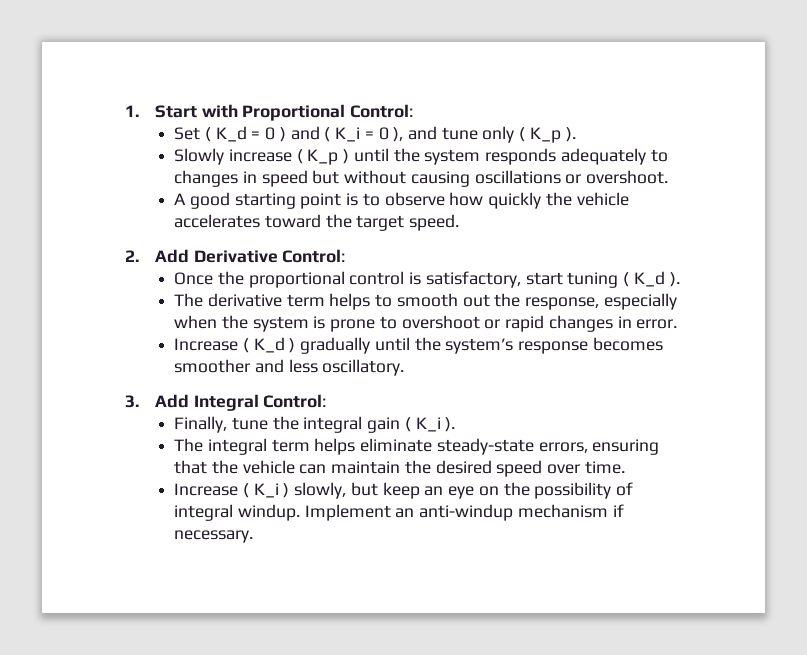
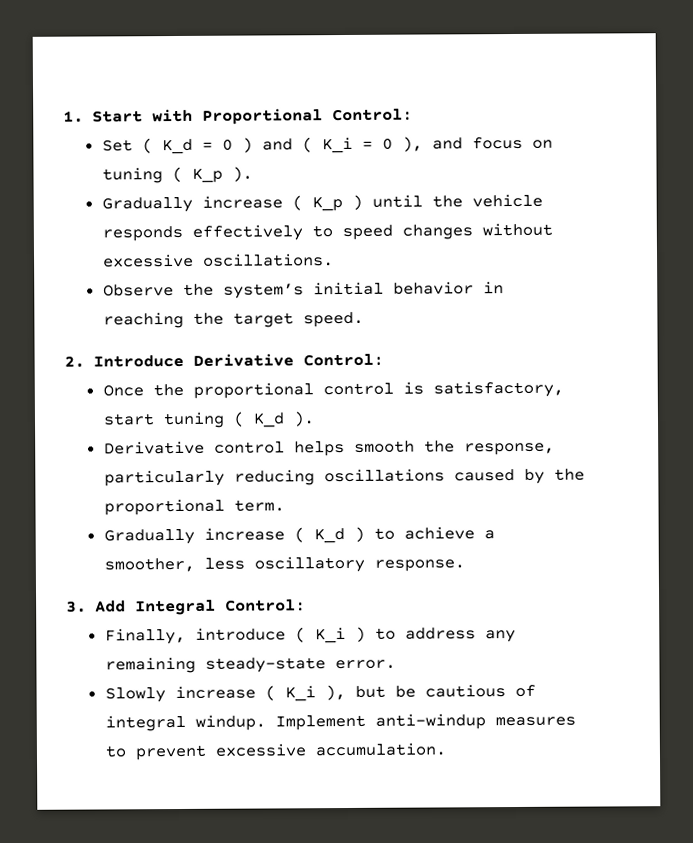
[441,126,515,143] tune only -> [471,136,553,150] [101,167,163,184] focus on tuning
[174,148,225,165] Slowly -> [101,196,193,213] Gradually
[424,148,668,165] [174,170,669,187] [174,192,629,209] [174,214,321,228] system responds adequately to changes in speed but without causing oscillations or overshoot. // A good starting point is to observe how quickly the vehicle accelerates toward -> [471,193,543,208] [101,222,553,242] [102,253,334,268] [102,281,504,299] [102,311,184,329] vehicle responds effectively to speed changes without excessive oscillations. // Observe the system’s initial behavior in reaching
[155,249,190,263] Add -> [92,354,184,368] Introduce
[174,293,677,310] [174,315,678,332] [174,337,663,354] [174,359,405,376] The derivative term helps to smooth out the response, especially when the system is prone to overshoot or rapid changes in error. // Increase ( K_d ) gradually until the system’s response becomes smoother and less oscillatory. -> [103,440,555,457] [103,468,585,487] [103,498,285,516] [103,526,495,545] [103,555,465,573] Derivative control helps smooth the response, particularly reducing oscillations caused by the proportional term. // Gradually increase ( K_d ) to achieve a smoother, less oscillatory response.
[231,416,456,433] [174,438,660,455] [174,460,625,477] [174,482,633,499] [174,504,624,521] [174,530,254,543] tune the integral gain ( K_i ). // The integral term helps eliminate steady-state errors, ensuring that the vehicle can maintain the desired speed over time. // Increase ( K_i ) slowly, but keep an eye on the possibility of integral windup. Implement an anti-windup mechanism if necessary. -> [194,626,516,644] [104,656,396,674] [104,684,536,703] [104,713,576,732] [104,742,446,761] introduce ( K_i ) to address any remaining steady-state error. // Slowly increase ( K_i ), but be cautious of integral windup. Implement anti-windup measures to prevent excessive accumulation.

